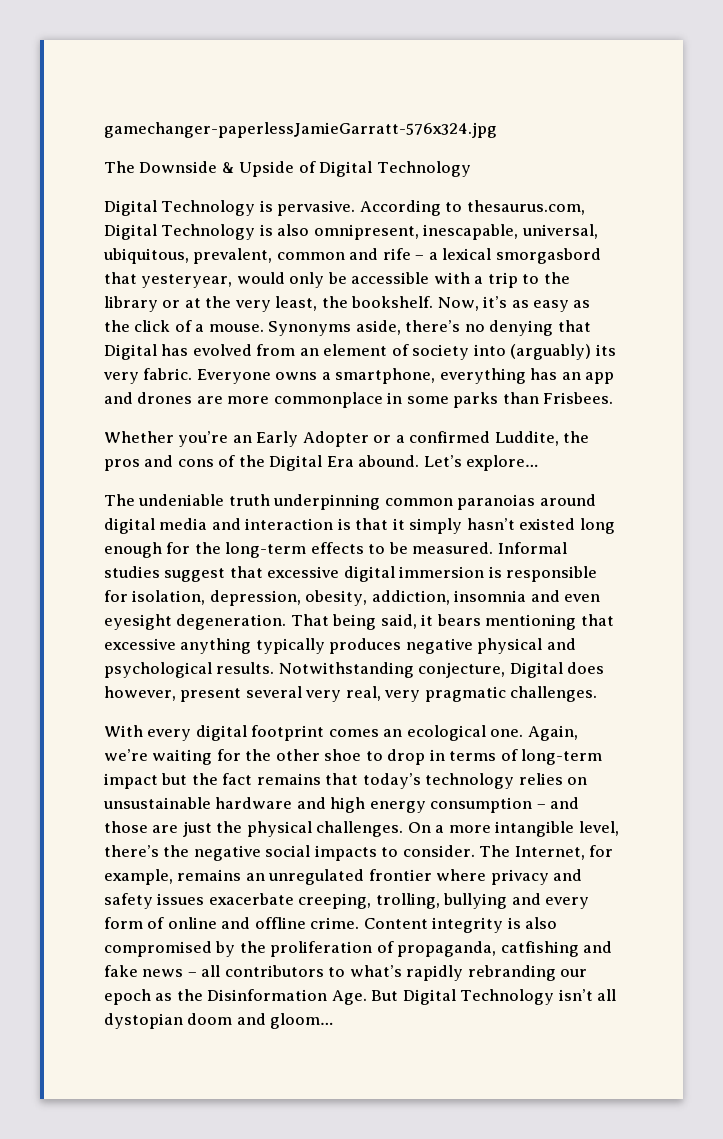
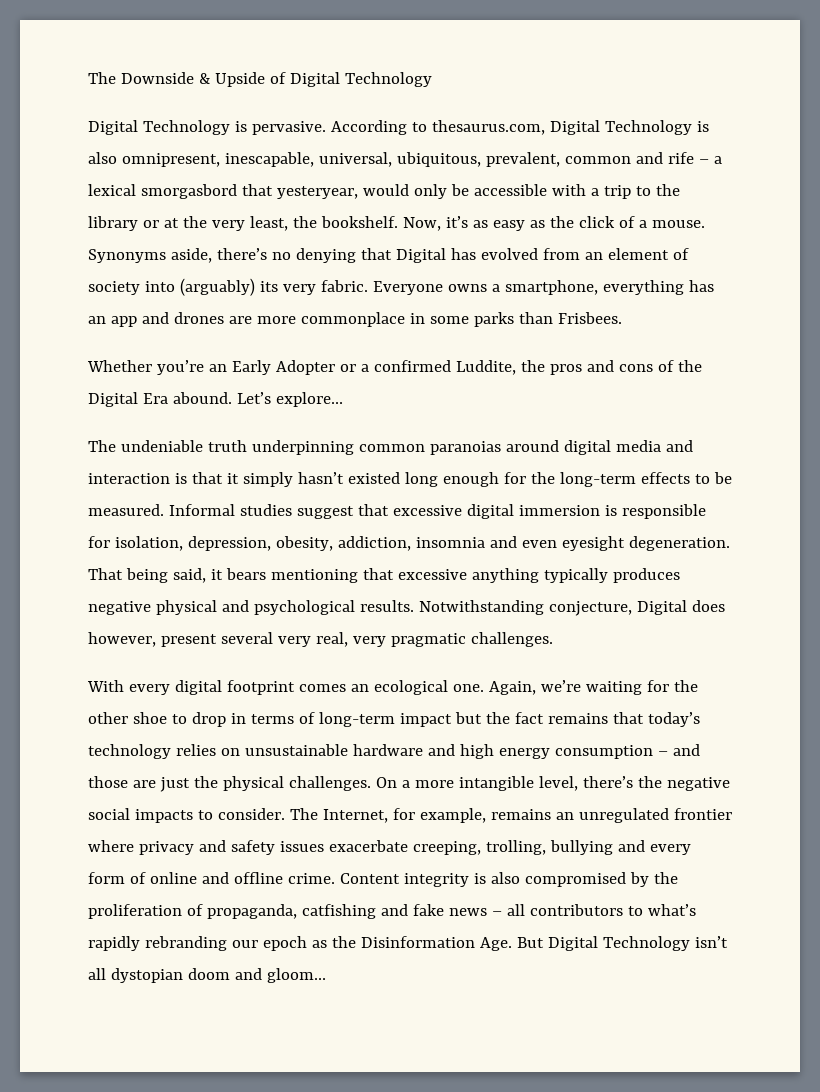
[104,122,497,138] gamechanger-paperlessJamieGarratt-576x324.jpg // -> (88, 78) none

